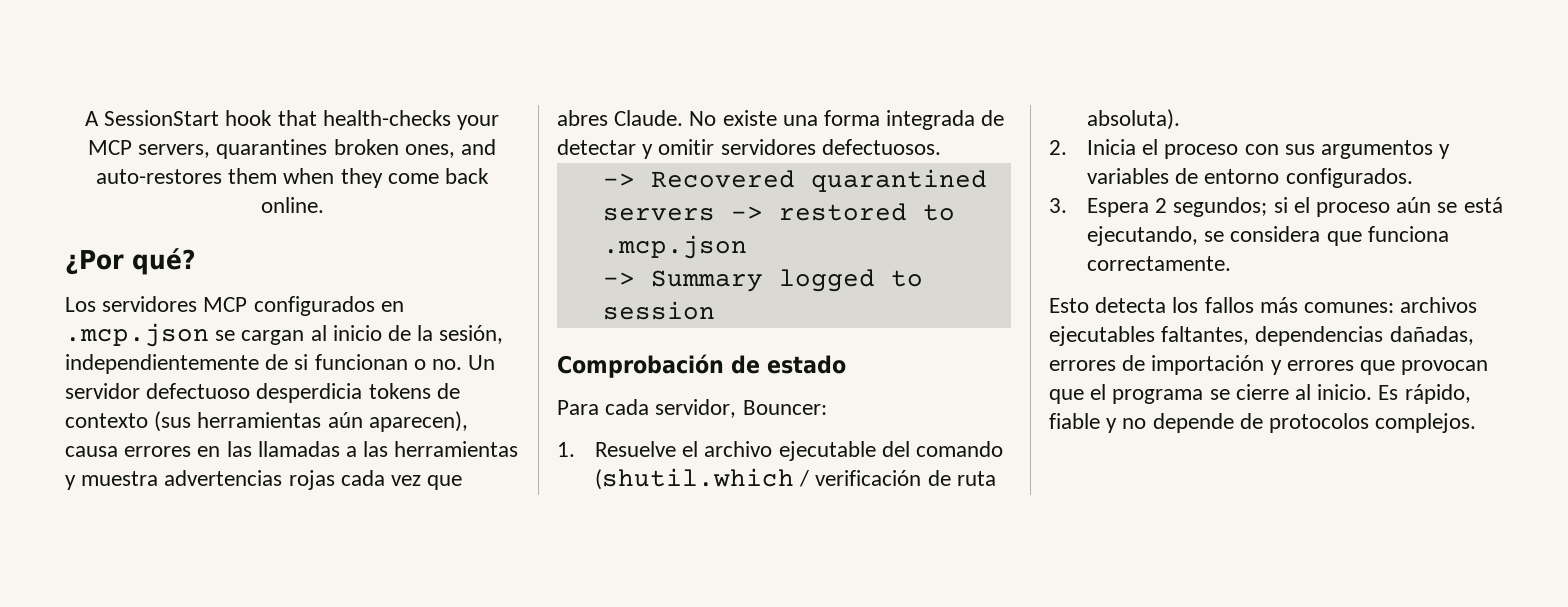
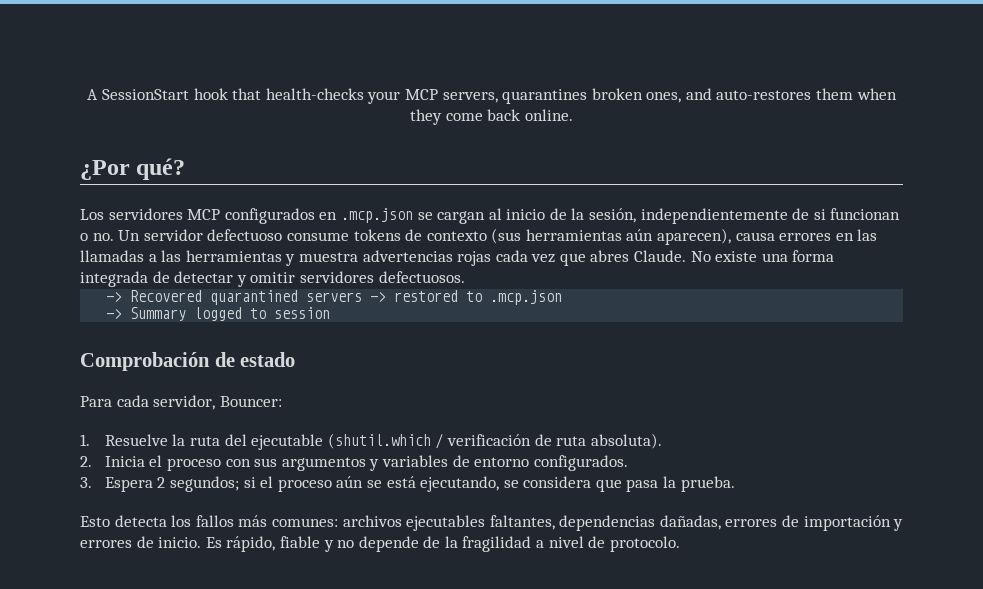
[256,383,363,403] desperdicia -> [286,232,349,241] consume
[682,441,1003,461] el archivo ejecutable del comando -> [172,434,324,450] la ruta del ejecutable
[1367,226,1449,242] [1086,256,1231,271] funciona correctamente. -> [626,476,735,492] pasa la prueba.
[1360,360,1489,375] [1049,384,1312,404] que provocan que el programa se cierre al -> [136,536,154,548] de
[1269,413,1477,433] protocolos complejos. -> [444,536,680,552] la fragilidad a nivel de protocolo.

